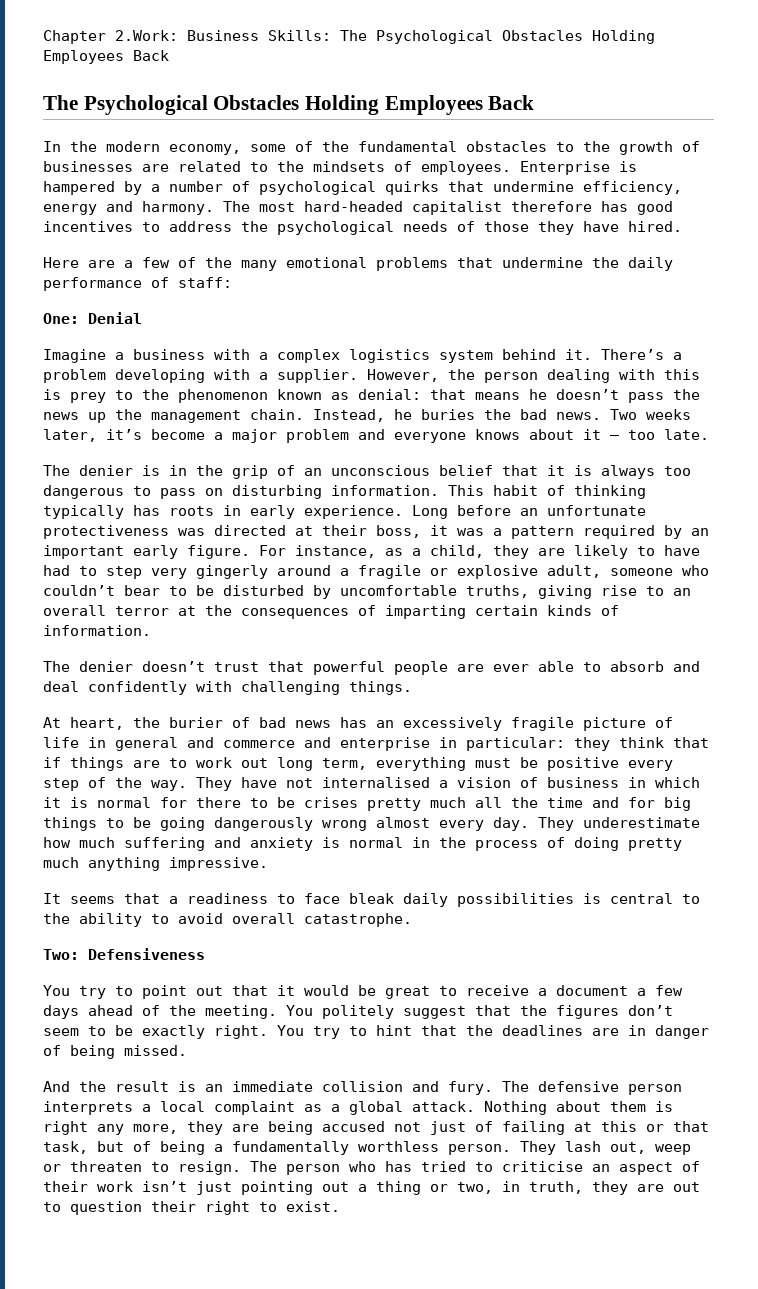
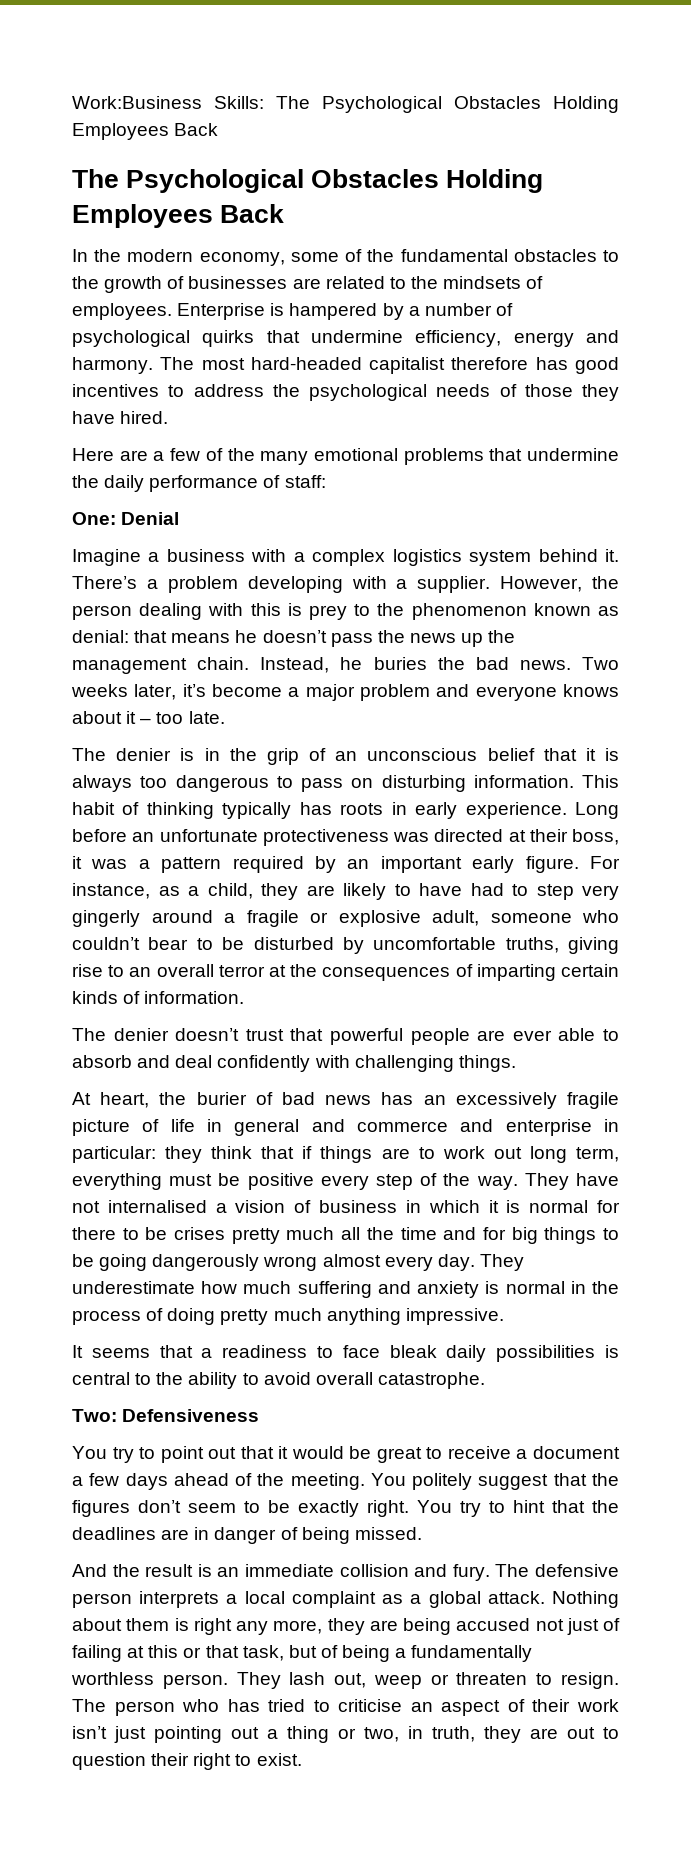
[43,30,259,44] Chapter 2.Work: Business -> [72,96,202,109] Work:Business

